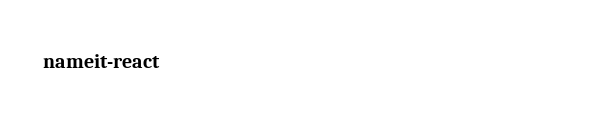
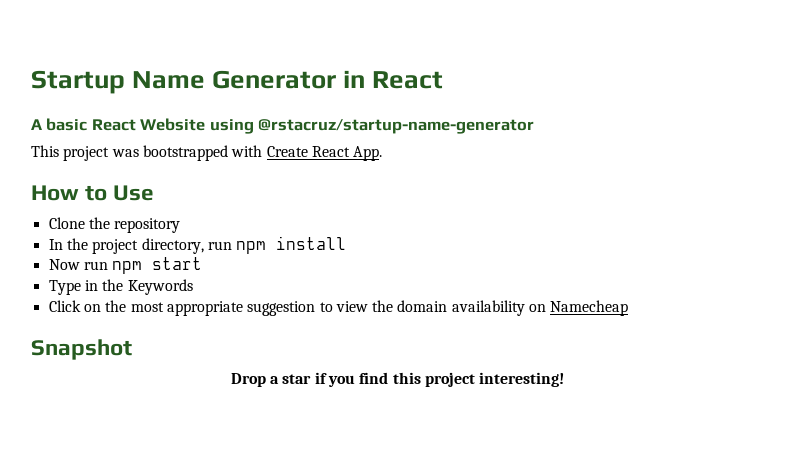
[43,54,160,68] nameit-react -> [31,70,444,94] [31,118,535,134] [31,145,383,161] [31,185,155,201] [48,217,181,233] [48,236,347,254] [48,257,203,274] [48,279,193,295] [48,300,629,316] [31,339,132,360] [230,372,565,387] Startup Name Generator in React // A basic React Website using @rstacruz/startup-name-generator // This project was bootstrapped with Create React App. // How to Use // Clone the repository // In the project directory, run npm install // Now run npm start // Type in the Keywords // Click on the most appropriate suggestion to view the domain availability on Namecheap // Snapshot // Drop a star if you find this project interesting!

